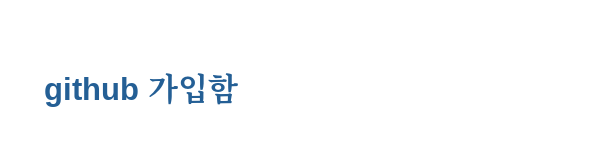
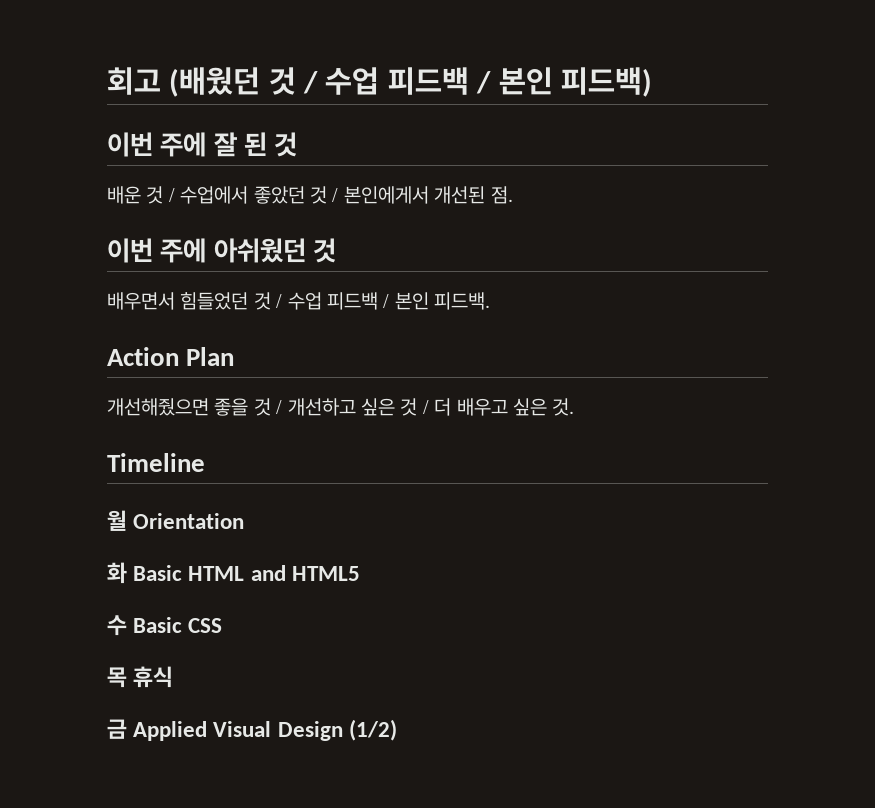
[44,73,238,107] github 가입함 -> [107,67,652,97] [107,132,298,157] [107,186,513,204] [107,238,336,263] [107,292,491,310] [107,347,235,366] [107,398,575,416] [107,453,205,472] [107,510,245,531] [107,562,360,584] [107,615,223,636] [107,666,174,688] [107,719,397,741] 회고 (배웠던 것 / 수업 피드백 / 본인 피드백) // 이번 주에 잘 된 것 // 배운 것 / 수업에서 좋았던 것 / 본인에게서 개선된 점. // 이번 주에 아쉬웠던 것 // 배우면서 힘들었던 것 / 수업 피드백 / 본인 피드백. // Action Plan // 개선해줬으면 좋을 것 / 개선하고 싶은 것 / 더 배우고 싶은 것. // Timeline // 월 Orientation // 화 Basic HTML and HTML5 // 수 Basic CSS // 목 휴식 // 금 Applied Visual Design (1/2)

